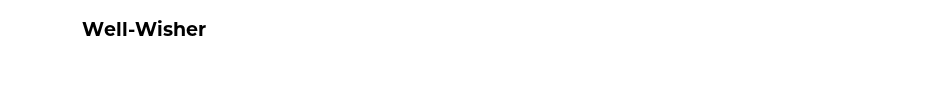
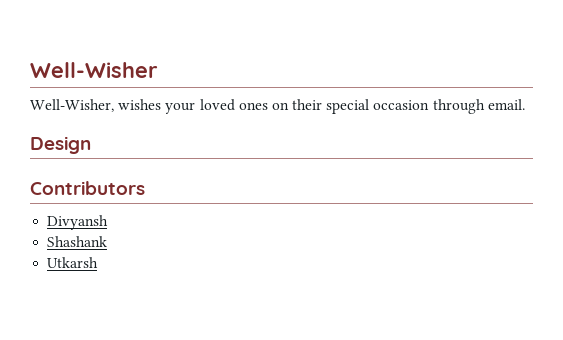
(206, 28) none -> [30,99,525,114] [30,136,91,154] [30,181,145,195] [47,215,109,230] [47,236,108,247] [47,257,99,268] // Well-Wisher, wishes your loved ones on their special occasion through email. // Design // Contributors // Divyansh // Shashank // Utkarsh

